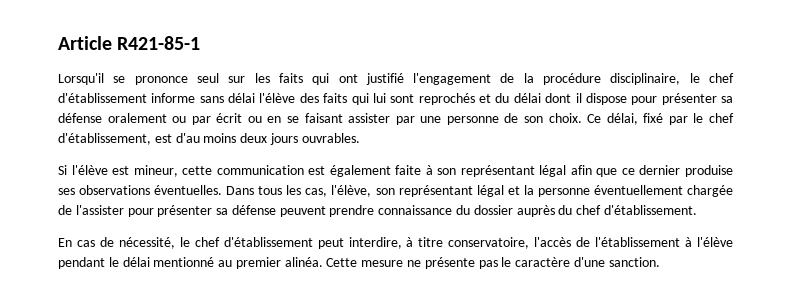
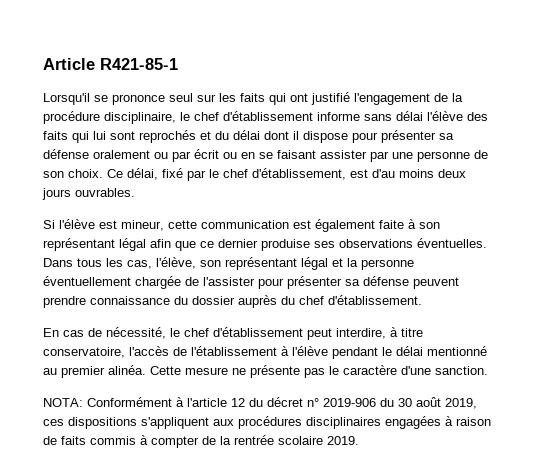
(660, 262) none -> [43,397,477,409] [43,416,491,429] [43,435,359,448] // NOTA: Conformément à l'article 12 du décret n° 2019-906 du 30 août 2019, ces dispositions s'appliquent aux procédures disciplinaires engagées à raison de faits commis à compter de la rentrée scolaire 2019.

